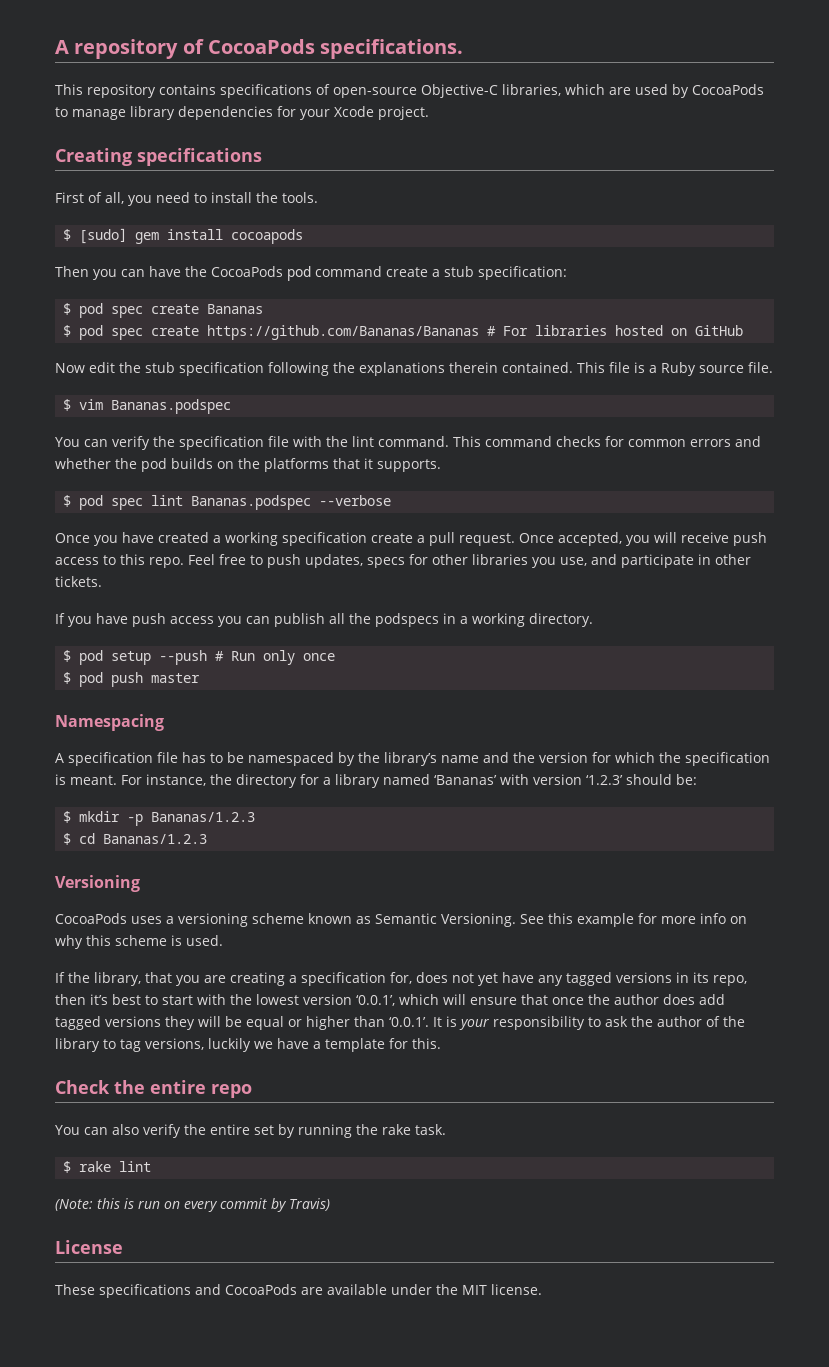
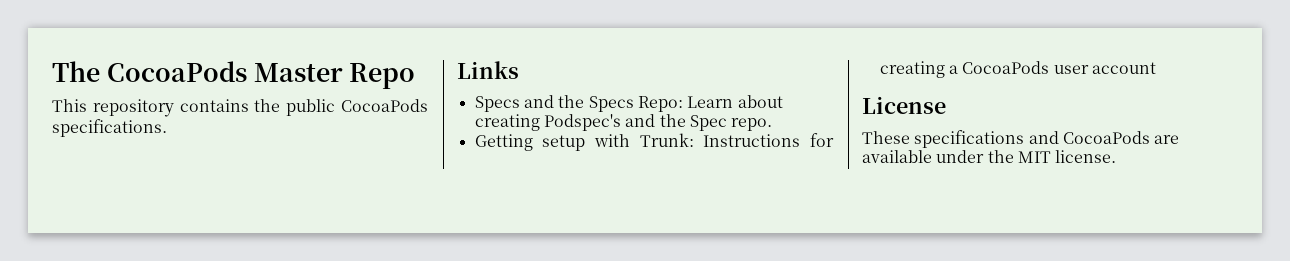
[55,39,464,59] [55,84,764,98] [55,106,429,120] [55,148,262,166] [55,192,318,206] [63,228,304,244] [55,266,567,281] [63,303,264,318] [63,325,744,340] [55,362,773,376] [63,399,232,414] [55,436,761,450] [55,458,441,472] [63,495,392,510] [55,532,767,546] [55,554,751,568] [55,576,102,587] [55,613,593,627] [63,650,336,665] [63,672,201,687] [55,714,164,731] [55,752,770,766] [55,774,697,788] [63,811,256,826] [63,833,208,845] [55,875,140,892] [55,913,747,927] [55,935,223,949] [55,972,747,986] [55,994,725,1006] [55,1016,745,1030] [55,1038,441,1052] [55,1080,252,1098] [55,1124,446,1138] [63,1161,152,1173] [55,1198,330,1212] A repository of CocoaPods specifications. // This repository contains specifications of open-source Objective-C libraries, which are used by CocoaPods to manage library dependencies for your Xcode project. // Creating specifications // First of all, you need to install the tools. // $ [sudo] gem install cocoapods // Then you can have the CocoaPods pod command create a stub specification: // $ pod spec create Bananas // $ pod spec create https://github.com/Bananas/Bananas # For libraries hosted on GitHub // Now edit the stub specification following the explanations therein contained. This file is a Ruby source file. // $ vim Bananas.podspec // You can verify the specification file with the lint command. This command checks for common errors and whether the pod builds on the platforms that it supports. // $ pod spec lint Bananas.podspec --verbose // Once you have created a working specification create a pull request. Once accepted, you will receive push access to this repo. Feel free to push updates, specs for other libraries you use, and participate in other tickets. // If you have push access you can publish all the podspecs in a working directory. // $ pod setup --push # Run only once // $ pod push master // Namespacing // A specification file has to be namespaced by the library’s name and the version for which the specification is meant. For instance, the directory for a library named ‘Bananas’ with version ‘1.2.3’ should be: // $ mkdir -p Bananas/1.2.3 // $ cd Bananas/1.2.3 // Versioning // CocoaPods uses a versioning scheme known as Semantic Versioning. See this example for more info on why this scheme is used. // If the library, that you are creating a specification for, does not yet have any tagged versions in its repo, then it’s best to start with the lowest version ‘0.0.1’, which will ensure that once the author does add tagged versions they will be equal or higher than ‘0.0.1’. It is your responsibility to ask the author of the library to tag versions, luckily we have a template for this. // Check the entire repo // You can also verify the entire set by running the rake task. // $ rake lint // (Note: this is run on every commit by Travis) -> [52,61,416,89] [52,99,429,117] [52,119,167,137] [457,61,519,79] [474,95,783,112] [474,114,773,131] [474,133,834,151] [879,61,1156,78] The CocoaPods Master Repo // This repository contains the public CocoaPods specifications. // Links // Specs and the Specs Repo: Learn about creating Podspec's and the Spec repo. // Getting setup with Trunk: Instructions for creating a CocoaPods user account

